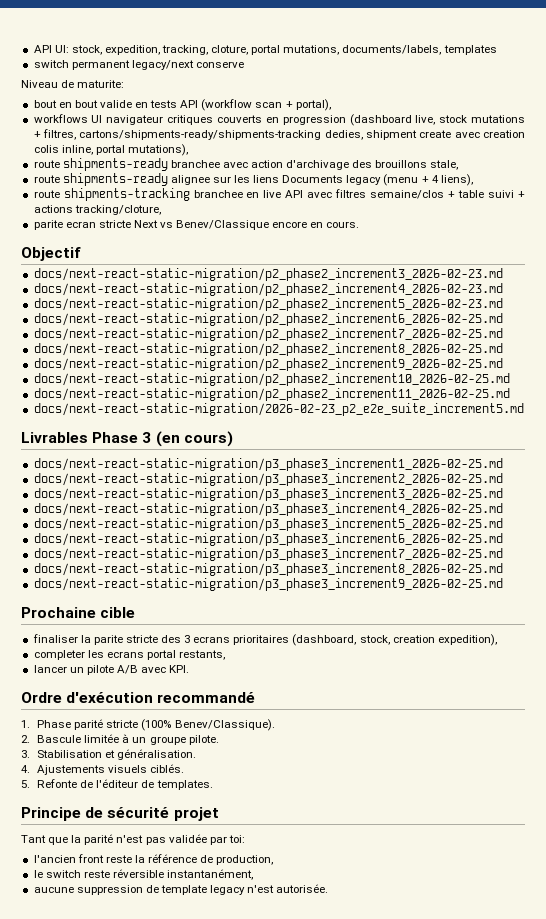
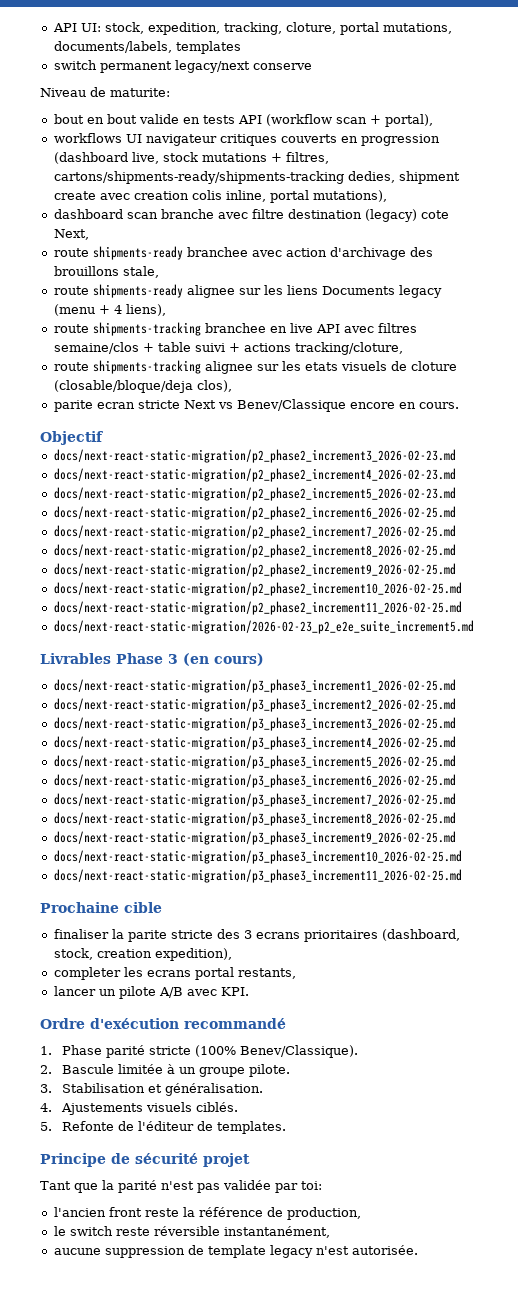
(188, 150) none -> [53,209,449,222] [53,229,89,240] // dashboard scan branche avec filtre destination (legacy) cote Next,
(161, 210) none -> [53,360,457,374] [53,380,232,393] // route shipments-tracking alignee sur les etats visuels de cloture (closable/bloque/deja clos),
(503, 584) none -> [53,850,462,864] [53,869,462,883] // docs/next-react-static-migration/p3_phase3_increment10_2026-02-25.md // docs/next-react-static-migration/p3_phase3_increment11_2026-02-25.md

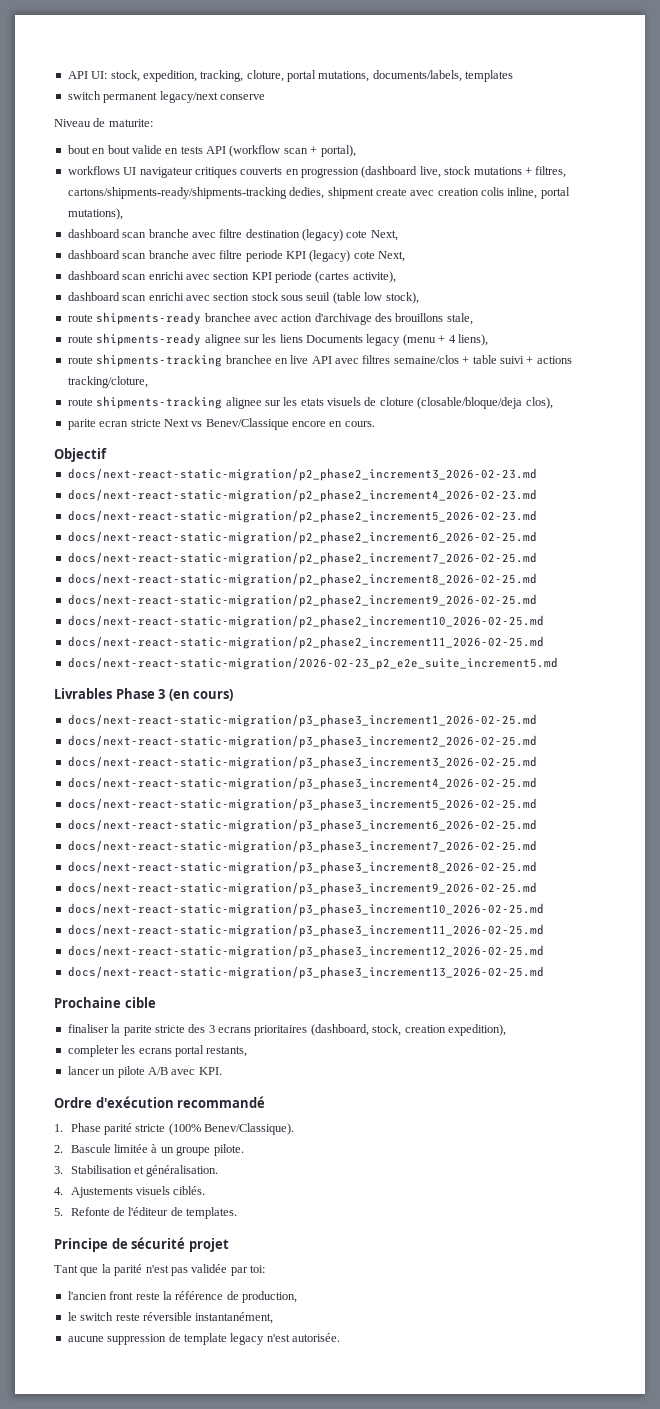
(89, 234) none -> [67,250,406,262] [67,271,396,283] [67,292,419,304] // dashboard scan branche avec filtre periode KPI (legacy) cote Next, // dashboard scan enrichi avec section KPI periode (cartes activite), // dashboard scan enrichi avec section stock sous seuil (table low stock),
(462, 876) none -> [67,945,544,958] [67,966,544,979] // docs/next-react-static-migration/p3_phase3_increment12_2026-02-25.md // docs/next-react-static-migration/p3_phase3_increment13_2026-02-25.md

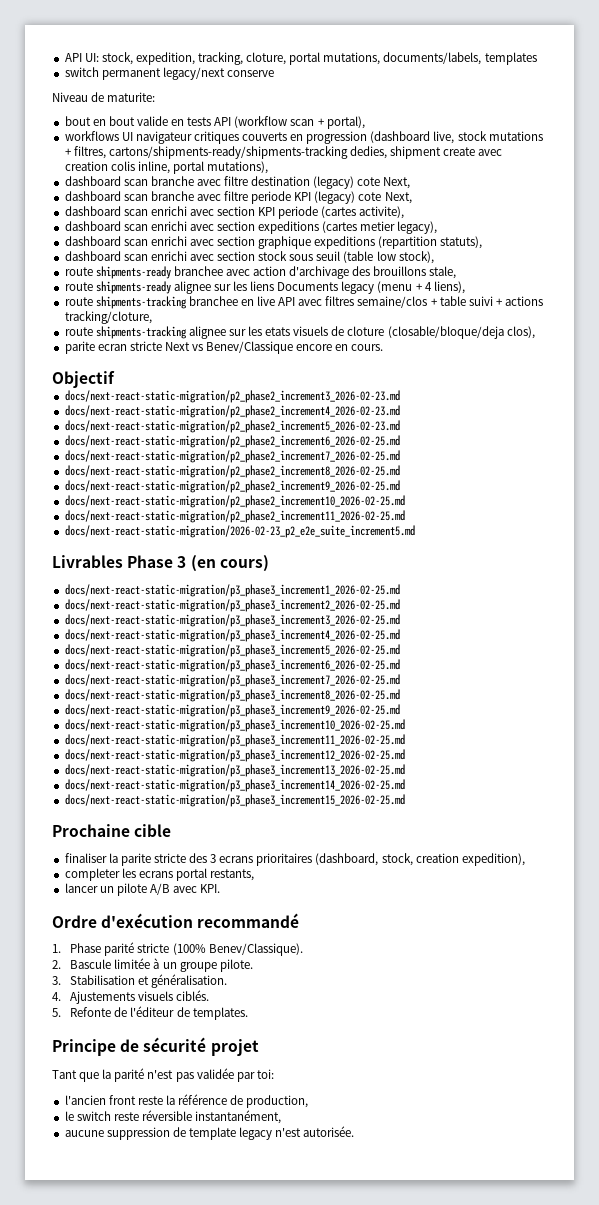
(396, 277) none -> [64,221,438,234] [64,236,483,249] // dashboard scan enrichi avec section expeditions (cartes metier legacy), // dashboard scan enrichi avec section graphique expeditions (repartition statuts),
(544, 972) none -> [64,779,405,792] [64,794,405,807] // docs/next-react-static-migration/p3_phase3_increment14_2026-02-25.md // docs/next-react-static-migration/p3_phase3_increment15_2026-02-25.md

